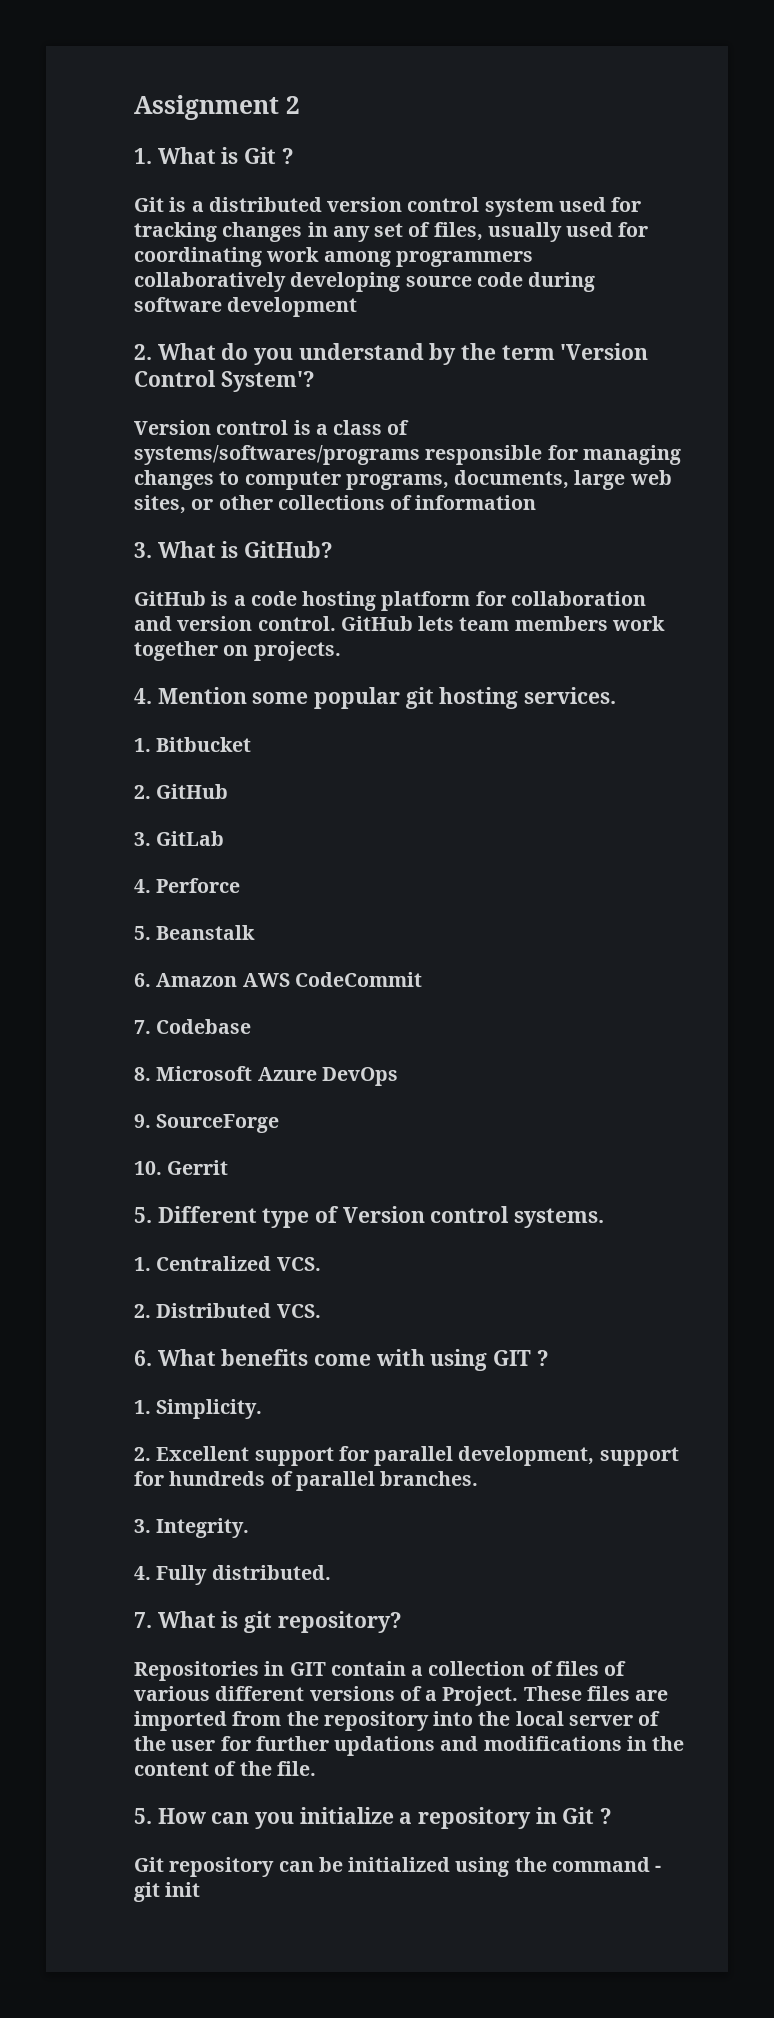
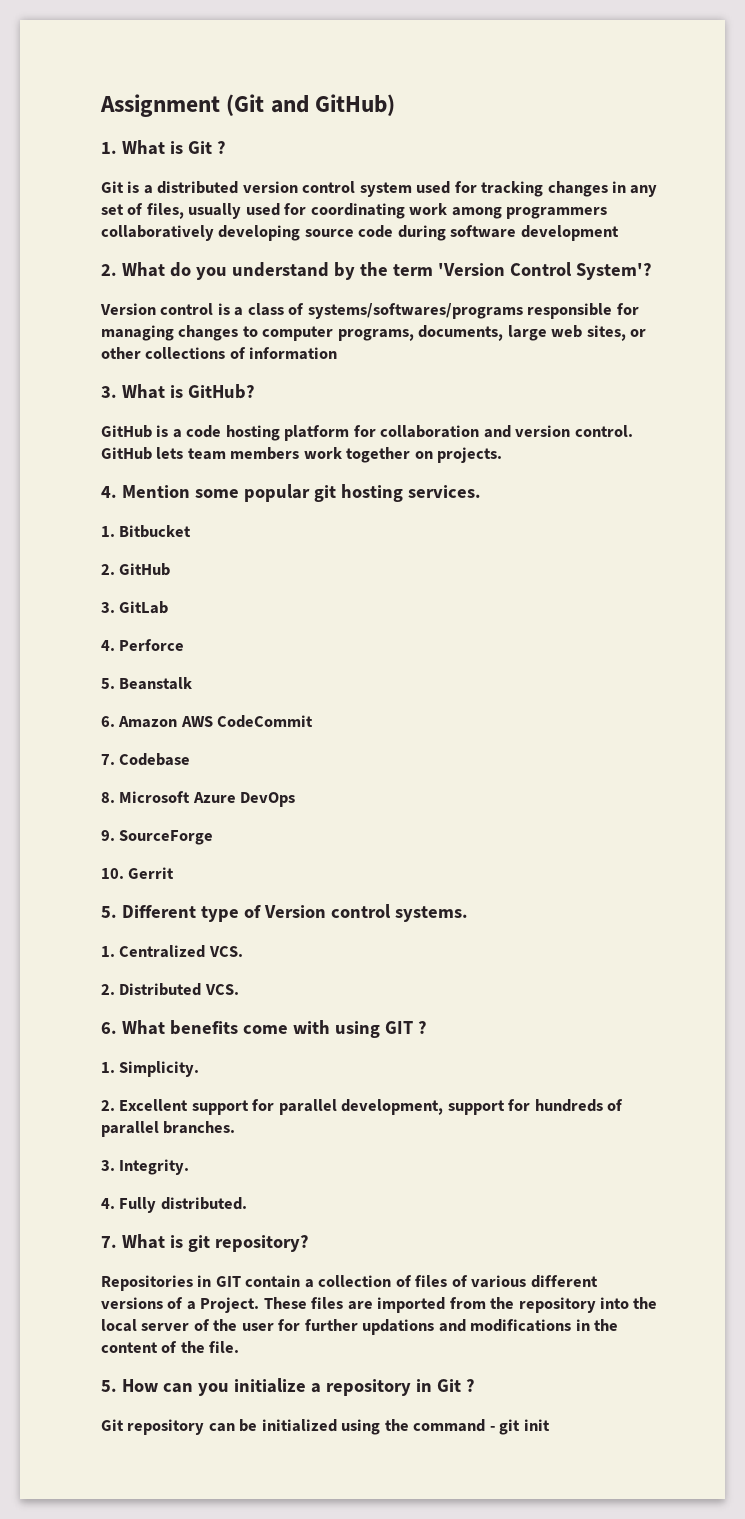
[285,96,300,114] 2 -> [226,94,396,116] (Git and GitHub)

